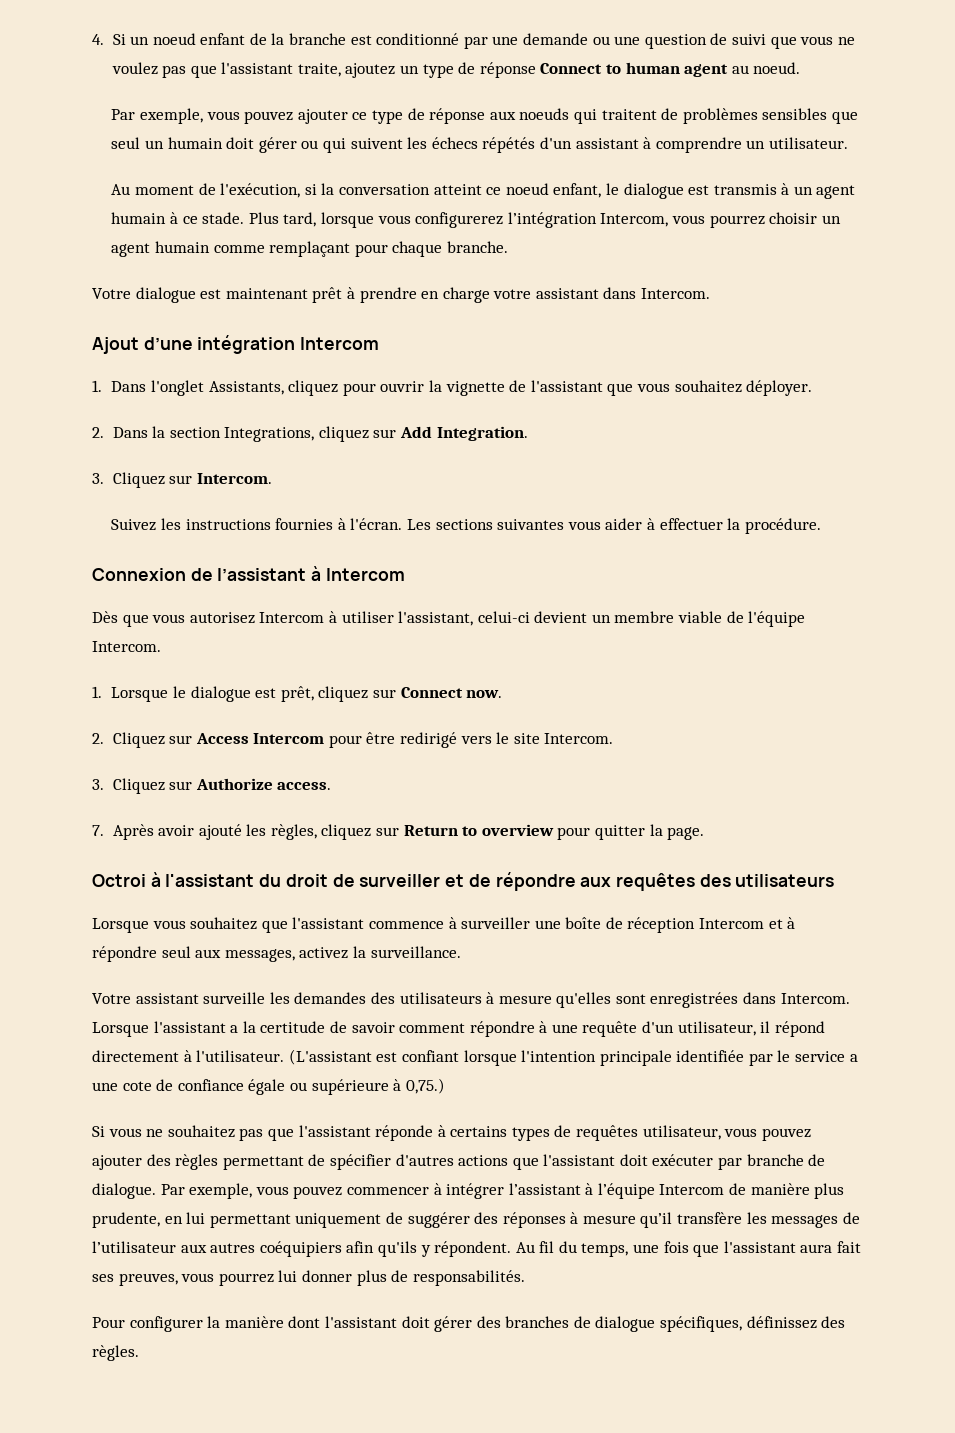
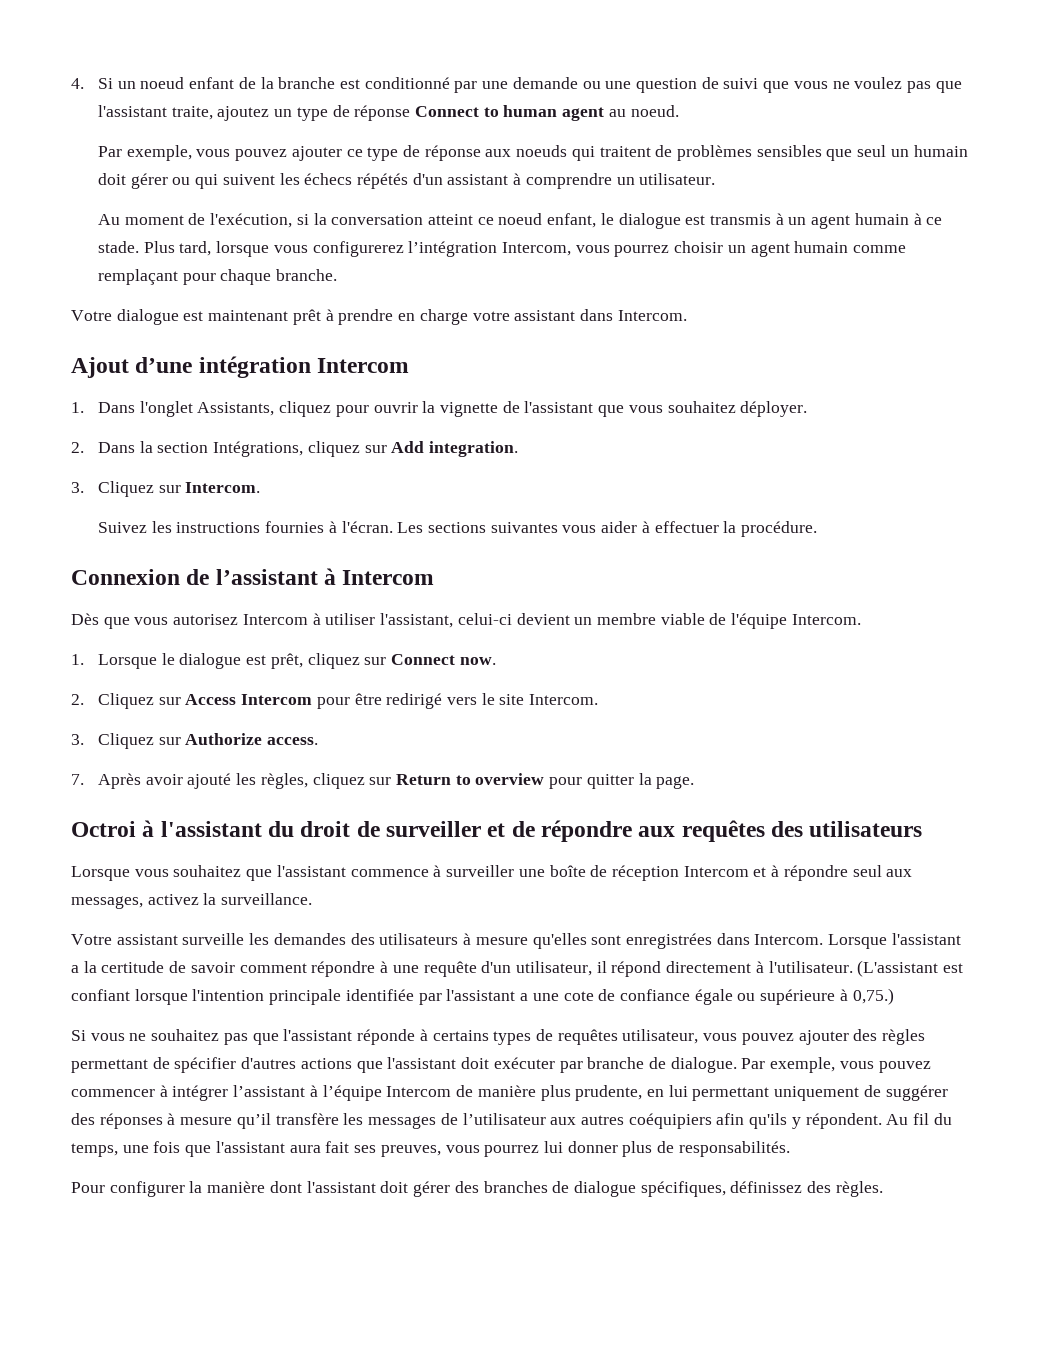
[224,427,315,442] Integrations, -> [213,441,304,457] Intégrations,
[436,426,528,441] Integration. -> [428,441,518,457] integration.
[777,1050,846,1062] le service -> [446,989,516,1001] l'assistant

